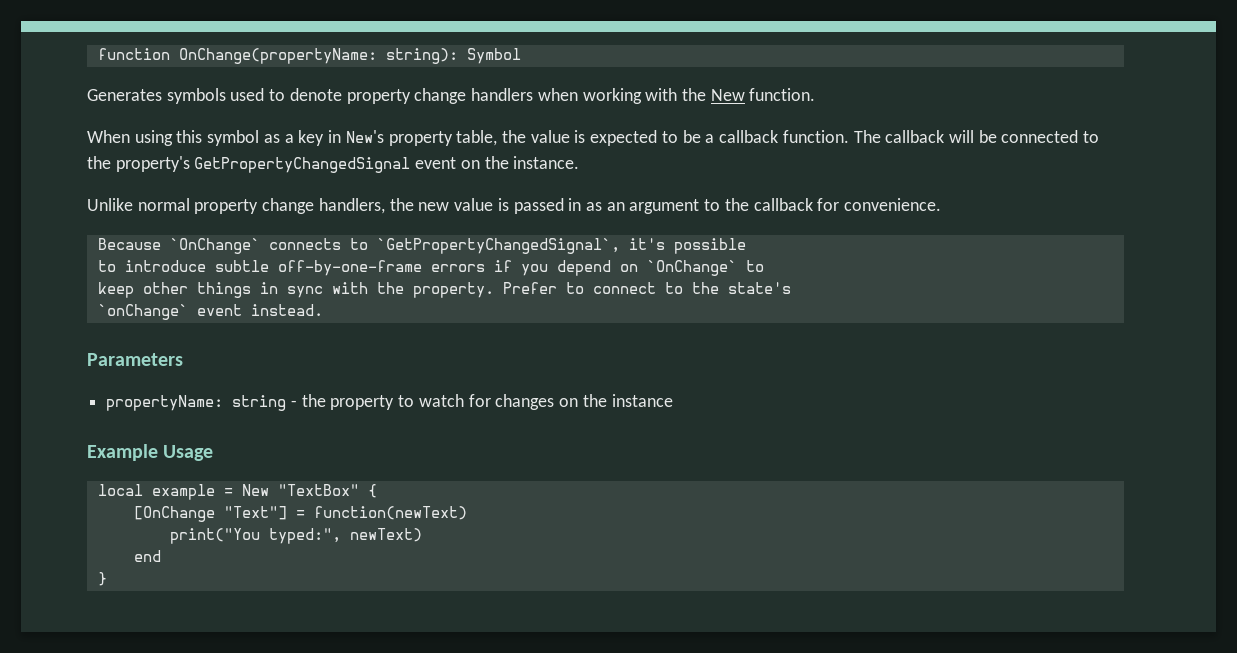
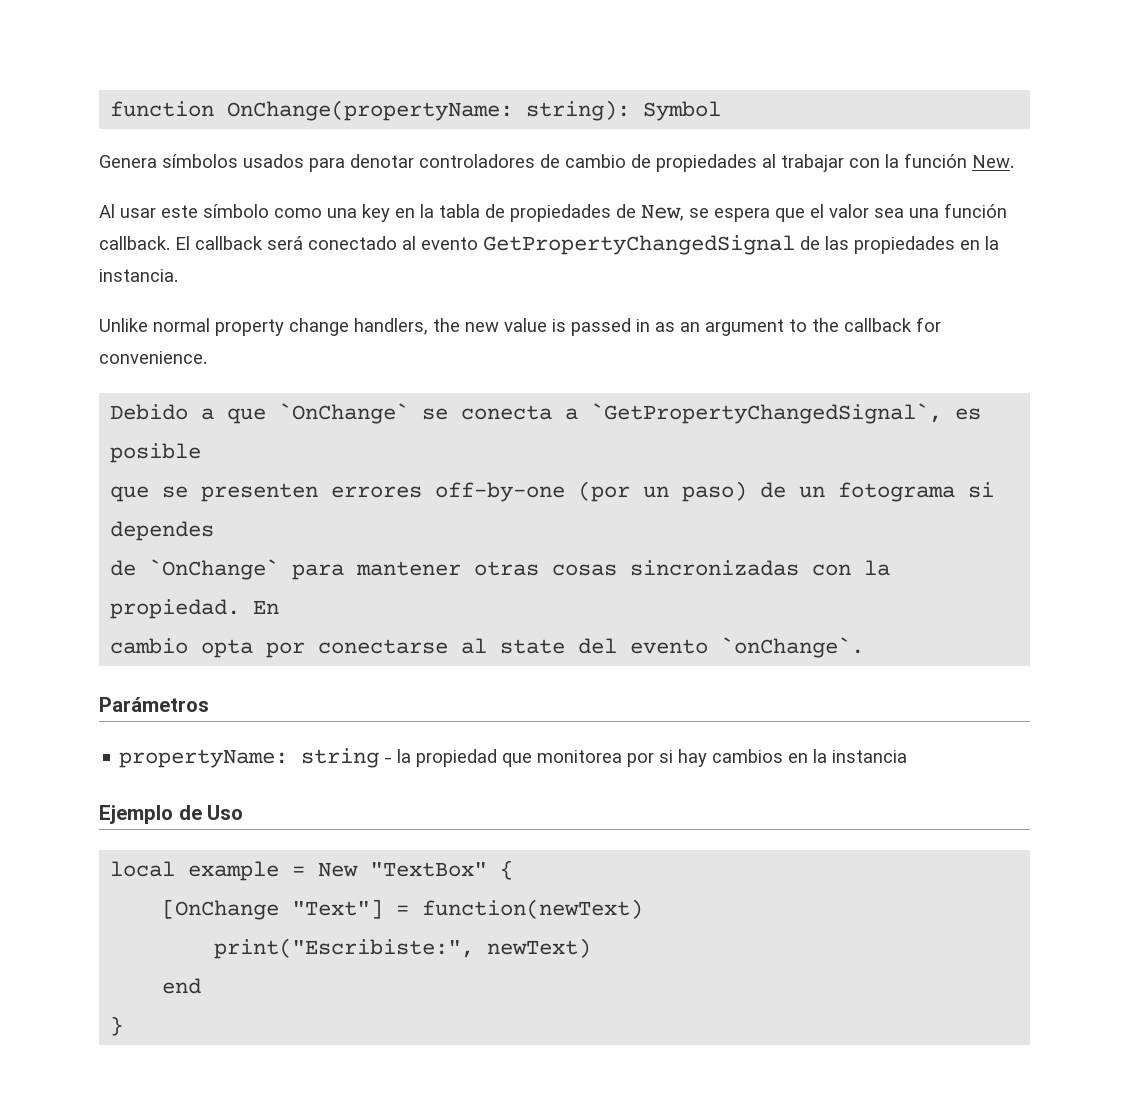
[87,88,816,104] [87,130,1100,146] [87,156,580,173] Generates symbols used to denote property change handlers when working with the New function. // When using this symbol as a key in New's property table, the value is expected to be a callback function. The callback will be connected to the property's GetPropertyChangedSignal event on the instance. -> [99,153,1014,172] [99,203,1007,222] [99,235,999,255] [99,269,178,282] Genera símbolos usados para denotar controladores de cambio de propiedades al trabajar con la función New. // Al usar este símbolo como una key en la tabla de propiedades de New, se espera que el valor sea una función callback. El callback será conectado al evento GetPropertyChangedSignal de las propiedades en la instancia.
[97,238,746,254] [97,260,764,276] [97,282,791,298] [97,304,323,320] [87,353,183,366] [106,394,673,411] [87,444,214,461] Because `OnChange` connects to `GetPropertyChangedSignal`, it's possible // to introduce subtle off-by-one-frame errors if you depend on `OnChange` to // keep other things in sync with the property. Prefer to connect to the state's // `onChange` event instead. // Parameters // propertyName: string - the property to watch for changes on the instance // Example Usage -> [110,403,982,424] [110,443,202,463] [110,481,995,502] [110,521,215,541] [110,559,891,580] [110,599,280,619] [110,637,865,658] [99,697,209,712] [119,748,908,768] [99,805,244,824] Debido a que `OnChange` se conecta a `GetPropertyChangedSignal`, es posible // que se presenten errores off-by-one (por un paso) de un fotograma si dependes // de `OnChange` para mantener otras cosas sincronizadas con la propiedad. En // cambio opta por conectarse al state del evento `onChange`. // Parámetros // propertyName: string - la propiedad que monitorea por si hay cambios en la instancia // Ejemplo de Uso
[169,528,341,544] print("You typed:", -> [214,938,475,959] print("Escribiste:",

